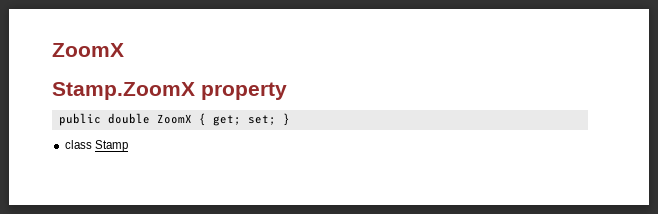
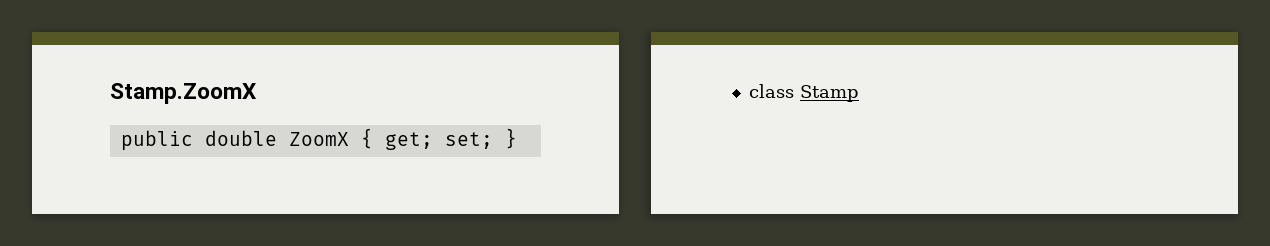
[52,43,124,57] ZoomX // -> (110, 93) none
[201,82,287,100] property -> (257, 93) none

